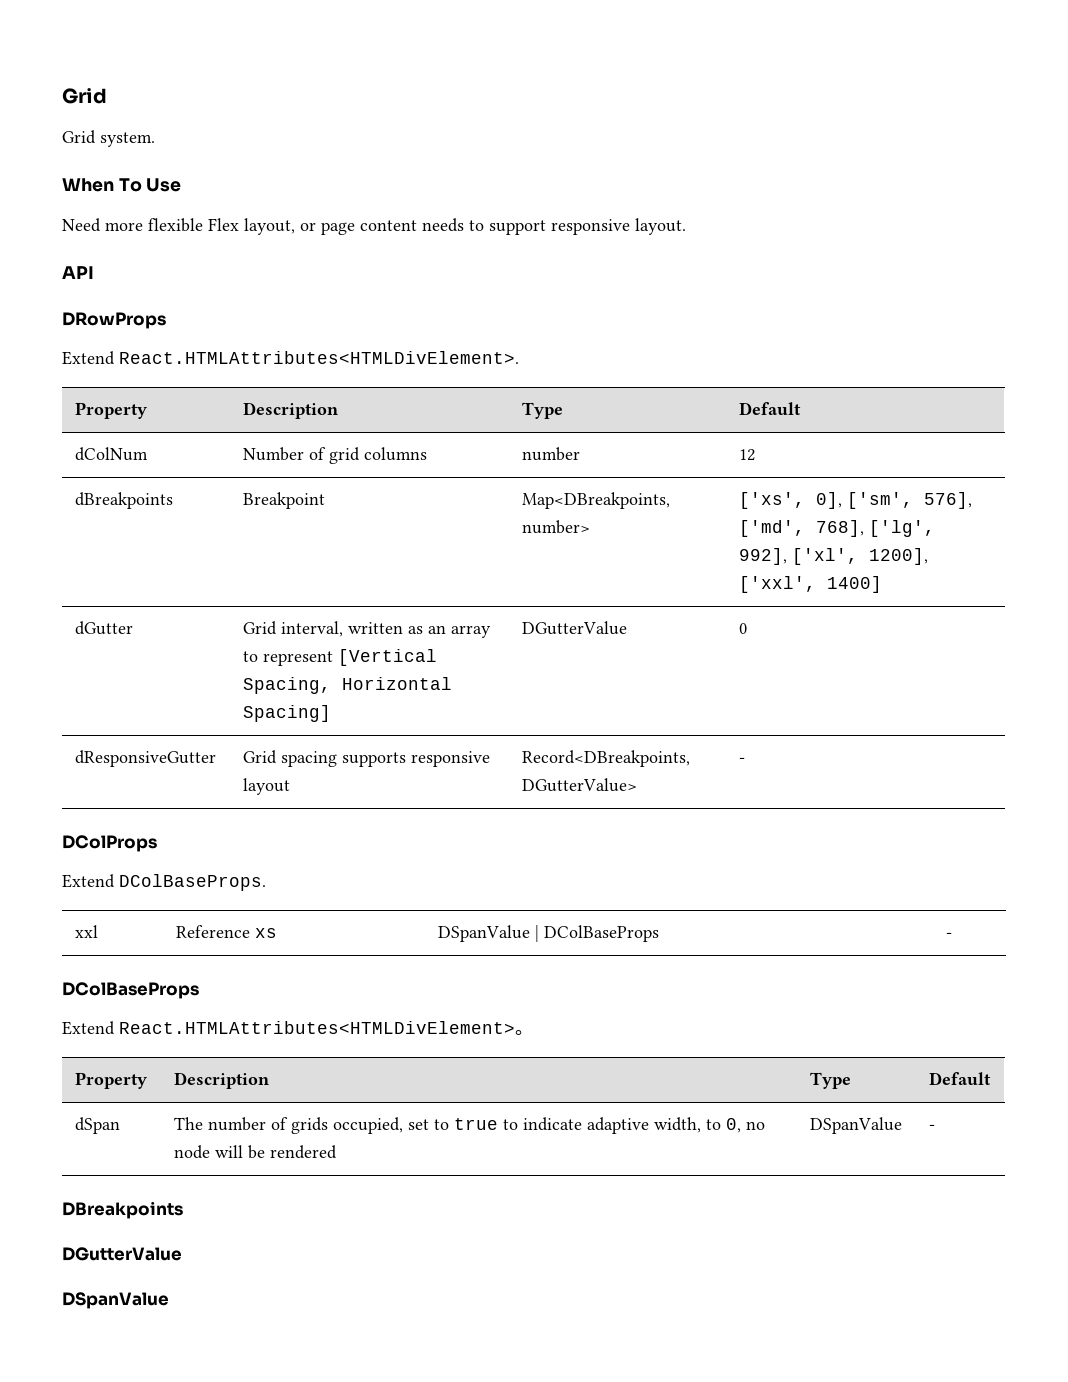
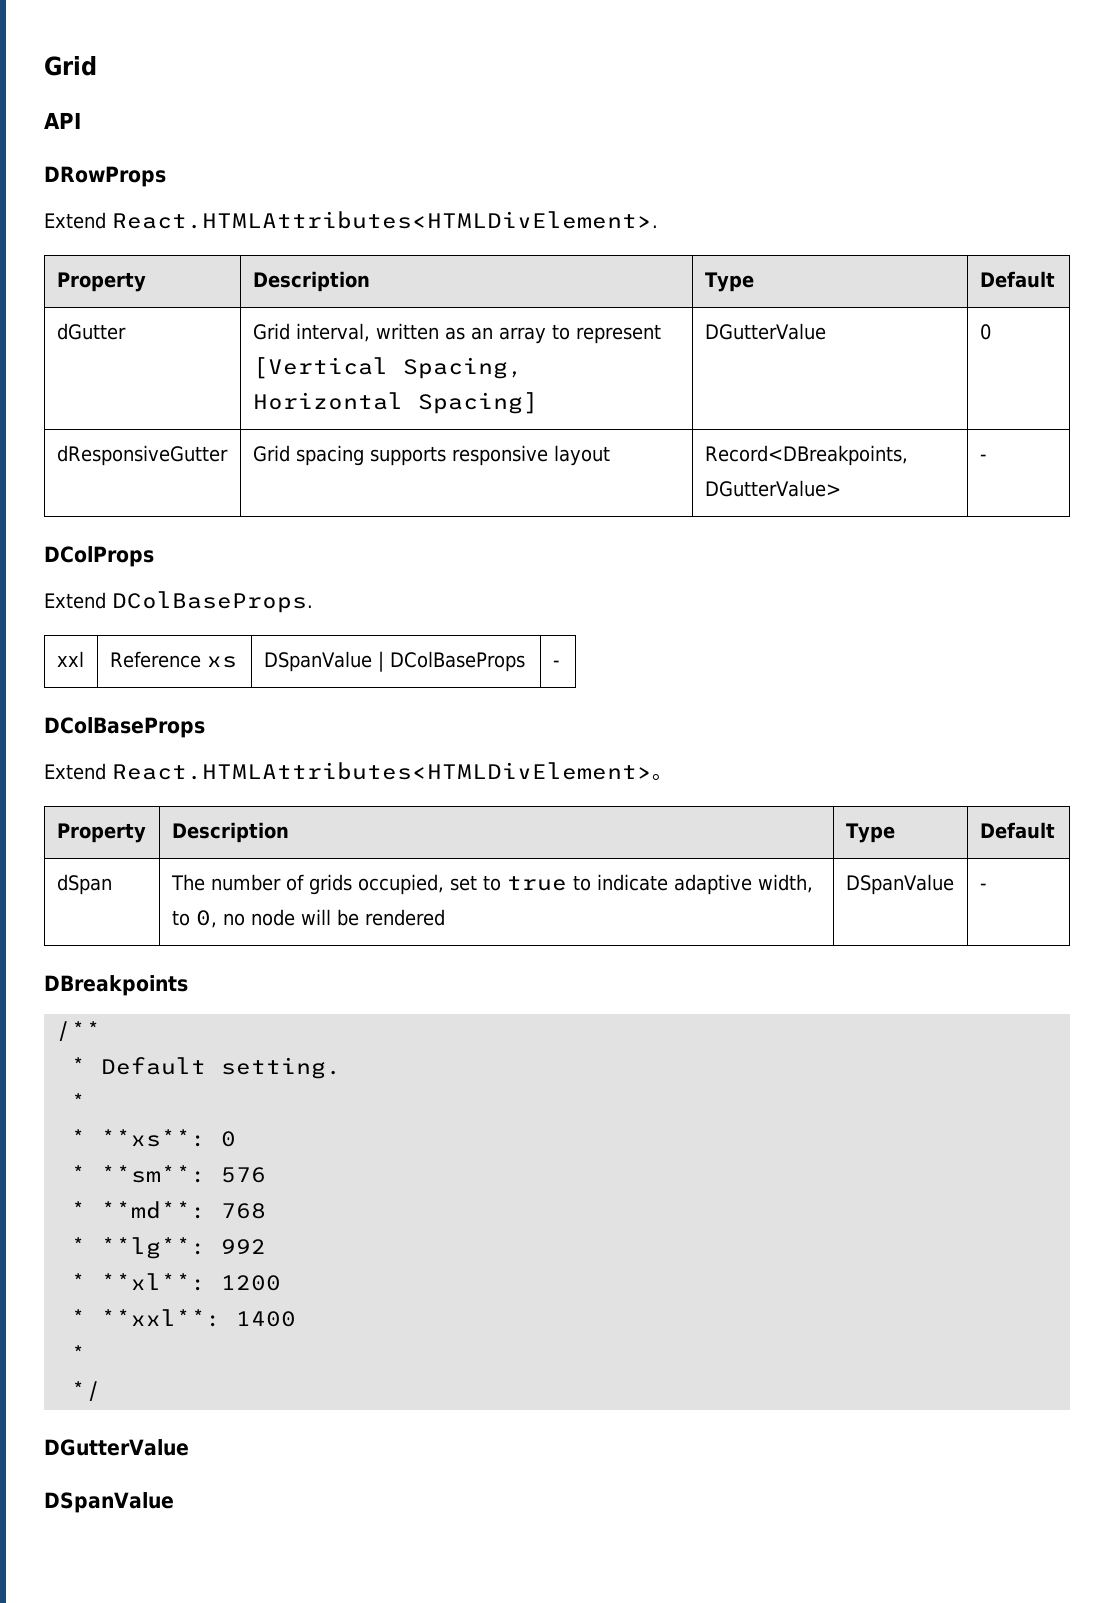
[62,88,107,104] [62,130,155,147] [62,178,182,192] [62,218,686,235] Grid // Grid system. // When To Use // Need more flexible Flex layout, or page content needs to support responsive layout. -> [44,56,97,76] Grid
[75,447,149,461] [243,447,428,464] [522,447,581,461] [739,449,756,461] [75,492,174,509] [243,492,326,509] [522,492,671,509] [522,520,591,534] [739,492,973,509] [739,520,936,537] [739,548,929,565] [739,576,883,593] // dColNum | Number of grid columns | number | 12 // dBreakpoints | Breakpoint | Map<DBreakpoints, number> | ['xs', 0], ['sm', 576], ['md', 768], ['lg', 992], ['xl', 1200], ['xxl', 1400] -> (1055, 279) none
(183, 1210) none -> [56,1021,101,1041] [71,1057,341,1079] [71,1093,86,1110] [71,1129,236,1147] [71,1165,266,1183] [71,1201,266,1219] [71,1237,266,1259] [71,1273,281,1291] [71,1309,296,1327] [71,1345,86,1362] [71,1381,101,1401] // /** // * Default setting. // * // * **xs**: 0 // * **sm**: 576 // * **md**: 768 // * **lg**: 992 // * **xl**: 1200 // * **xxl**: 1400 // * // */

